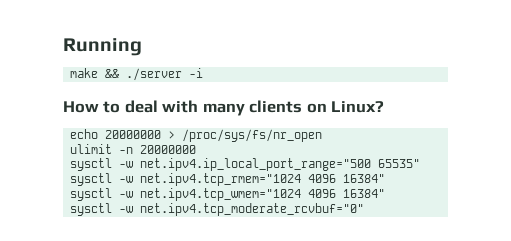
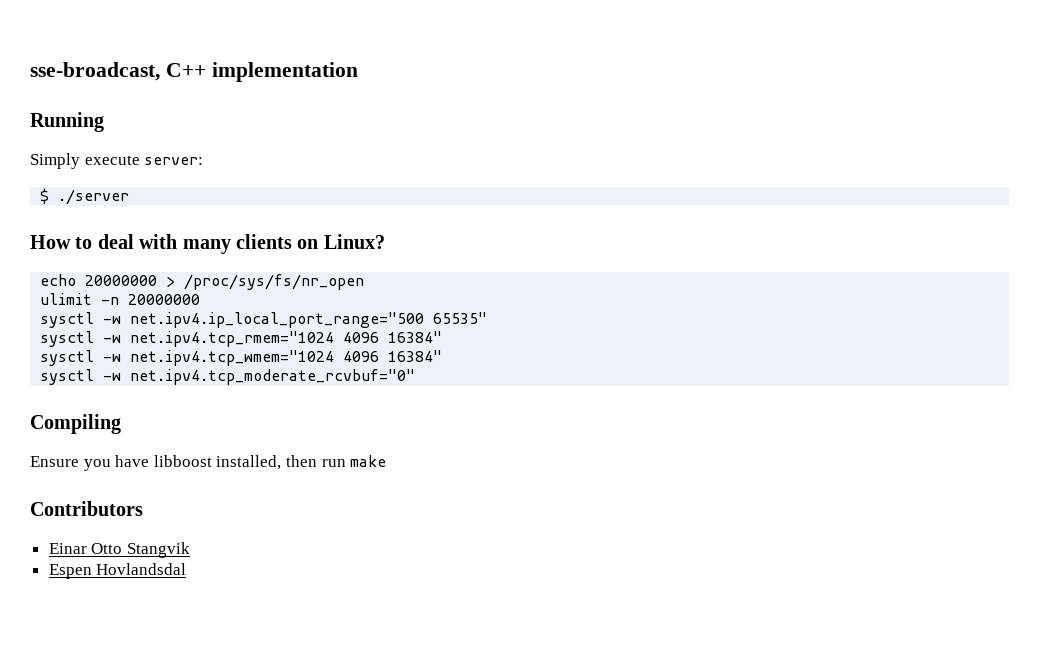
[63,38,142,56] [69,68,119,78] Running // make && -> [30,62,358,82] [30,112,104,132] [30,153,204,169] [40,188,50,204] sse-broadcast, C++ implementation // Running // Simply execute server: // $
[188,68,203,78] -i -> (130, 197) none
(364, 209) none -> [30,414,121,434] [30,455,387,471] [30,501,143,516] [48,542,190,558] [48,563,187,579] // Compiling // Ensure you have libboost installed, then run make // Contributors // Einar Otto Stangvik // Espen Hovlandsdal

